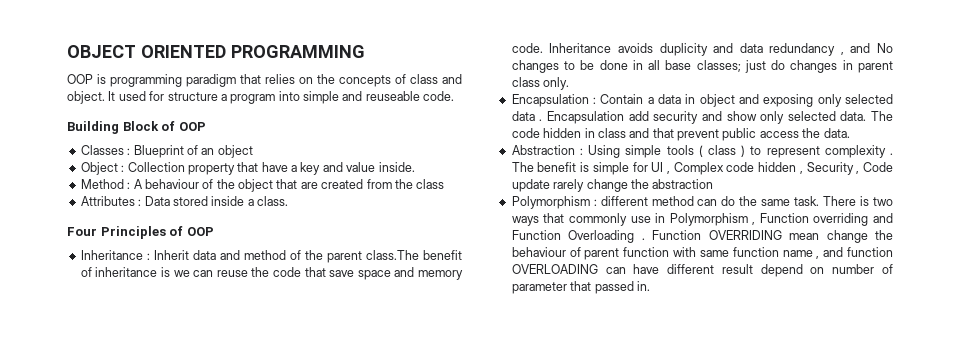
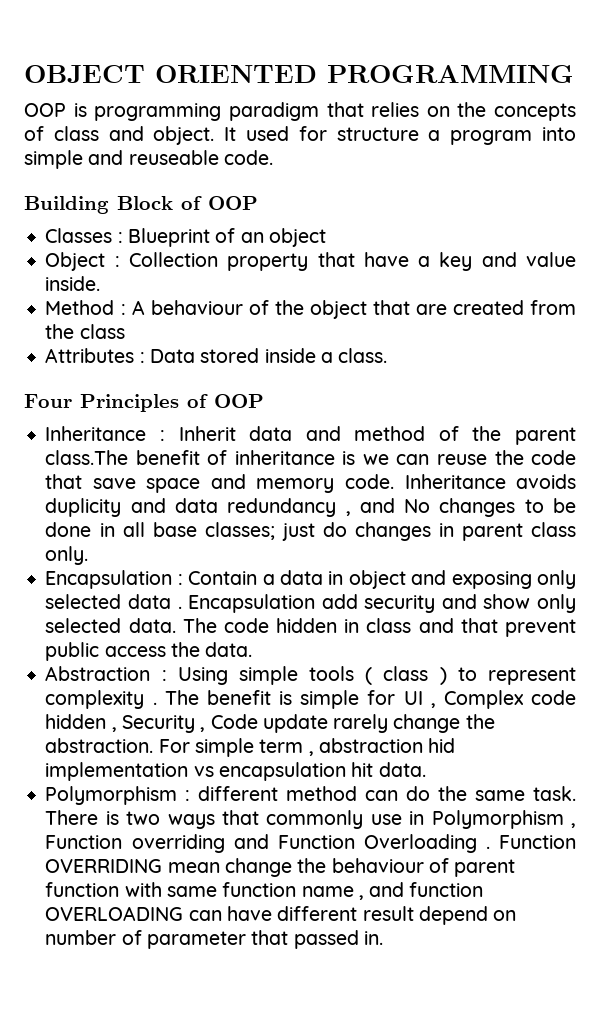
[652,179,714,189] abstraction -> [45,738,456,757] [45,762,426,781] abstraction. For simple term , abstraction hid implementation vs encapsulation hit data.

